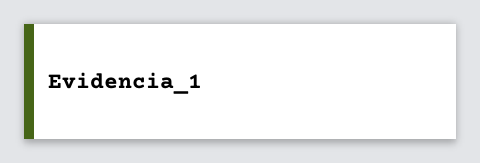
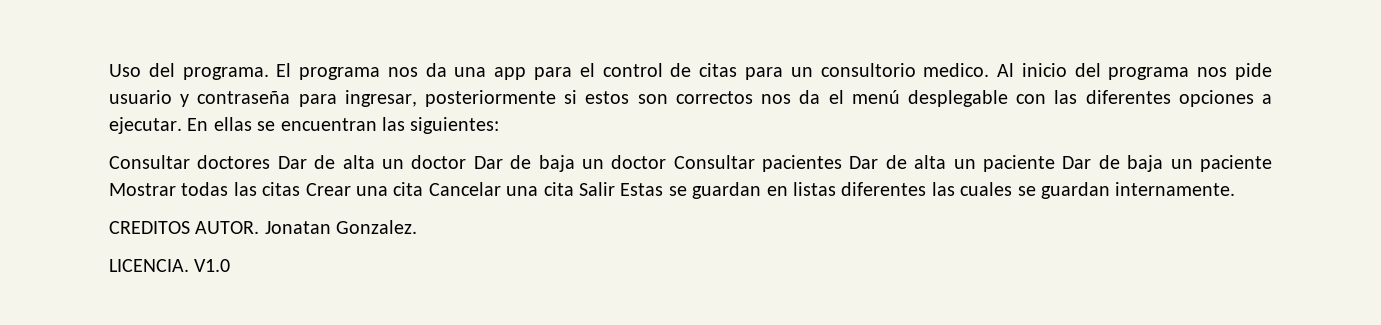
[48,72,202,94] Evidencia_1 -> [109,63,1272,80] [109,90,1272,107] [109,117,500,134] [109,155,1272,172] [109,182,1236,199] [109,220,418,234] [109,259,231,272] Uso del programa. El programa nos da una app para el control de citas para un consultorio medico. Al inicio del programa nos pide usuario y contraseña para ingresar, posteriormente si estos son correctos nos da el menú desplegable con las diferentes opciones a ejecutar. En ellas se encuentran las siguientes: // Consultar doctores Dar de alta un doctor Dar de baja un doctor Consultar pacientes Dar de alta un paciente Dar de baja un paciente Mostrar todas las citas Crear una cita Cancelar una cita Salir Estas se guardan en listas diferentes las cuales se guardan internamente. // CREDITOS AUTOR. Jonatan Gonzalez. // LICENCIA. V1.0

